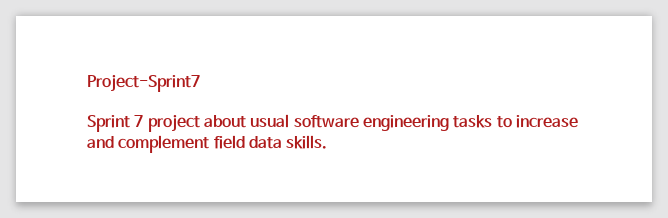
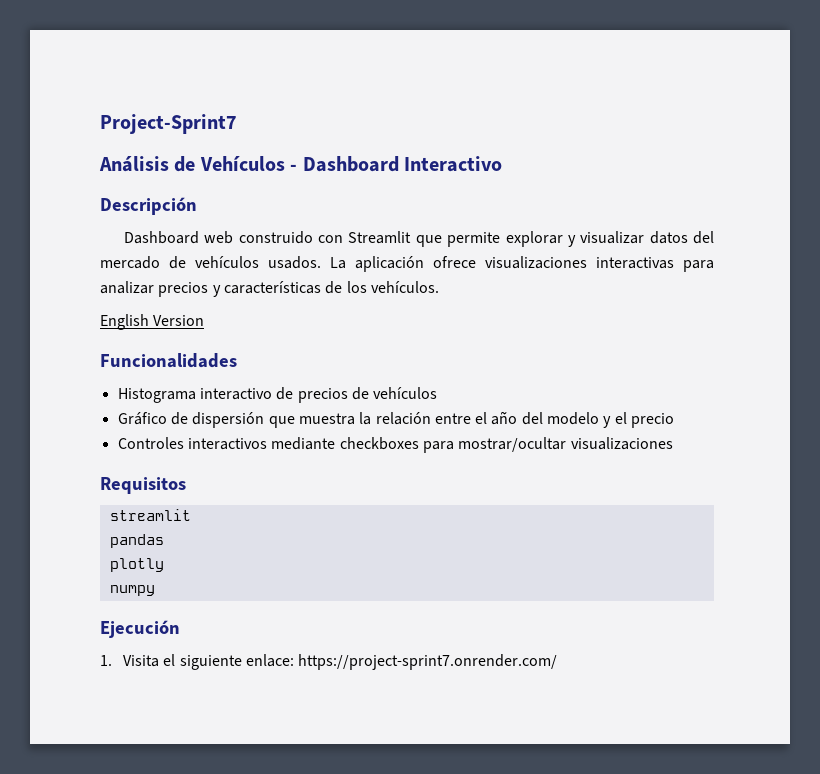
[87,114,578,132] [87,135,328,153] Sprint 7 project about usual software engineering tasks to increase and complement field data skills. -> [99,156,502,172] [100,197,197,215] [124,231,714,247] [100,256,714,272] [100,281,439,297] [100,314,205,330] [100,353,237,368] [117,387,438,403] [117,411,675,428] [117,437,673,453] [100,477,186,494] [109,509,191,521] [109,534,164,548] [109,558,164,572] [109,585,155,596] [100,620,180,638] [100,654,558,670] Análisis de Vehículos - Dashboard Interactivo // Descripción // Dashboard web construido con Streamlit que permite explorar y visualizar datos del mercado de vehículos usados. La aplicación ofrece visualizaciones interactivas para analizar precios y características de los vehículos. // English Version // Funcionalidades // Histograma interactivo de precios de vehículos // Gráfico de dispersión que muestra la relación entre el año del modelo y el precio // Controles interactivos mediante checkboxes para mostrar/ocultar visualizaciones // Requisitos // streamlit // pandas // plotly // numpy // Ejecución // 1. Visita el siguiente enlace: https://project-sprint7.onrender.com/

